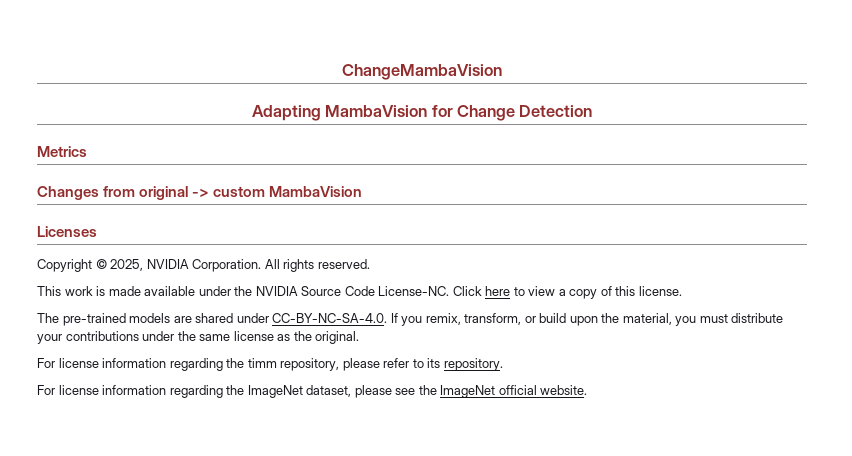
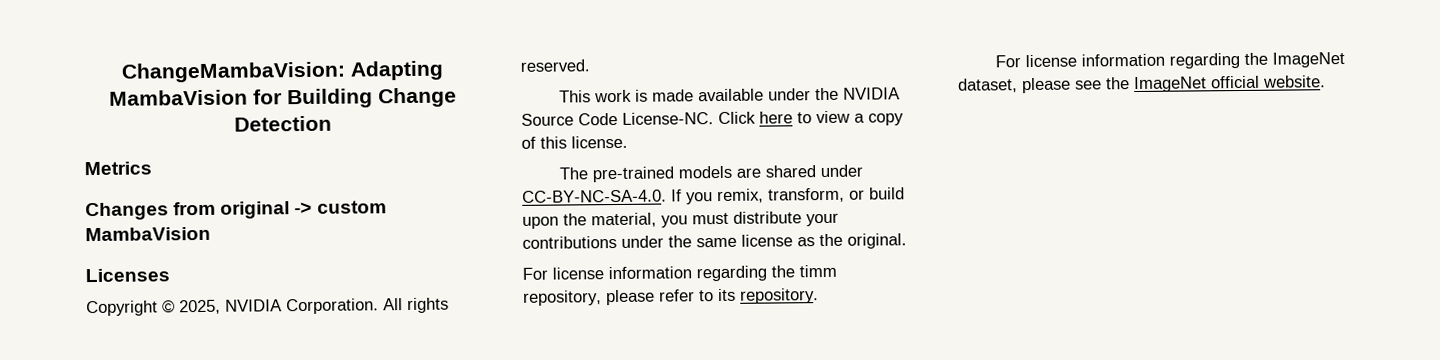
[342,64,502,80] ChangeMambaVision // -> [120,61,346,83] ChangeMambaVision:
(453, 111) none -> [286,88,373,109] Building

